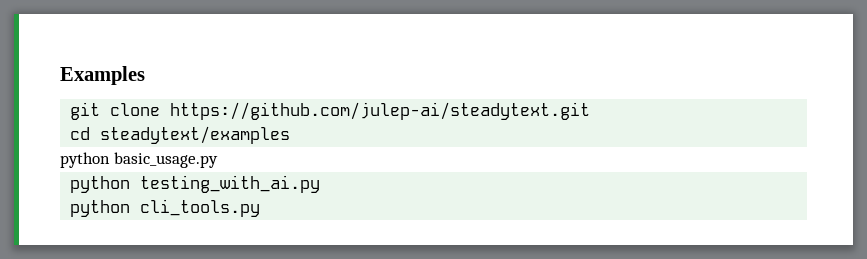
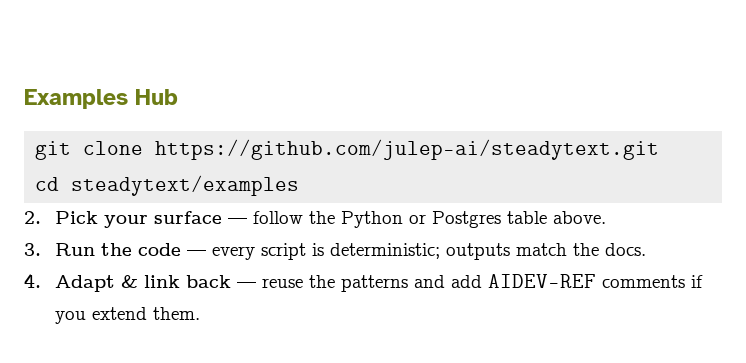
(145, 75) none -> [135,89,178,105] Hub
[60,152,218,168] [70,175,321,193] [70,199,261,217] python basic_usage.py // python testing_with_ai.py // python cli_tools.py -> [24,211,607,228] [24,243,647,260] [24,273,704,292] [55,307,201,324] 2. Pick your surface — follow the Python or Postgres table above. // 3. Run the code — every script is deterministic; outputs match the docs. // 4. Adapt & link back — reuse the patterns and add AIDEV-REF comments if you extend them.

